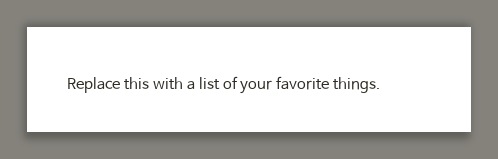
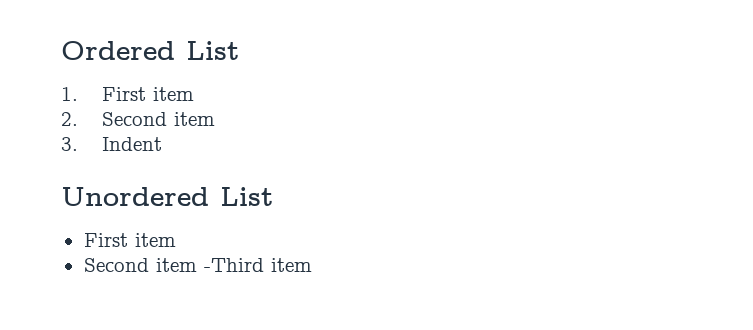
[67,76,381,94] Replace this with a list of your favorite things. -> [61,41,240,60] [61,87,194,101] [61,112,215,126] [61,137,162,151] [61,187,274,206] [83,233,176,247] [83,258,312,272] Ordered List // 1. First item // 2. Second item // 3. Indent // Unordered List // First item // Second item -Third item

